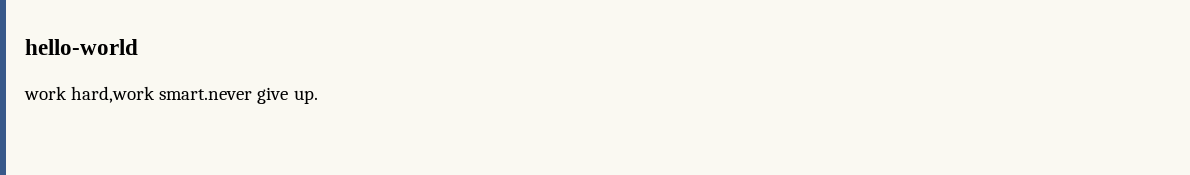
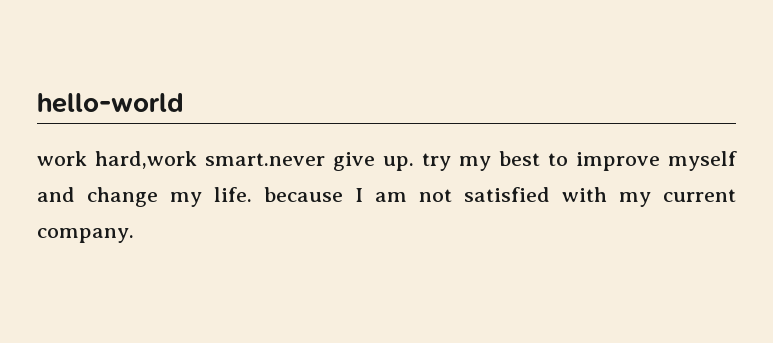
(318, 97) none -> [422,151,737,171] [37,187,736,207] [37,228,134,243] try my best to improve myself and change my life. because I am not satisfied with my current company.

